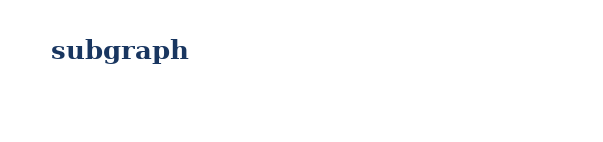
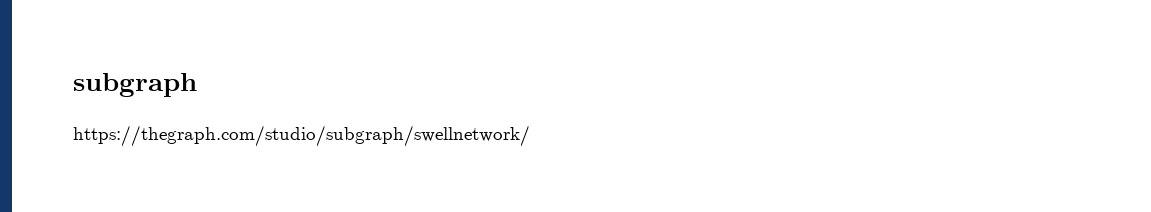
(189, 51) none -> [73,125,530,147] // https://thegraph.com/studio/subgraph/swellnetwork/

